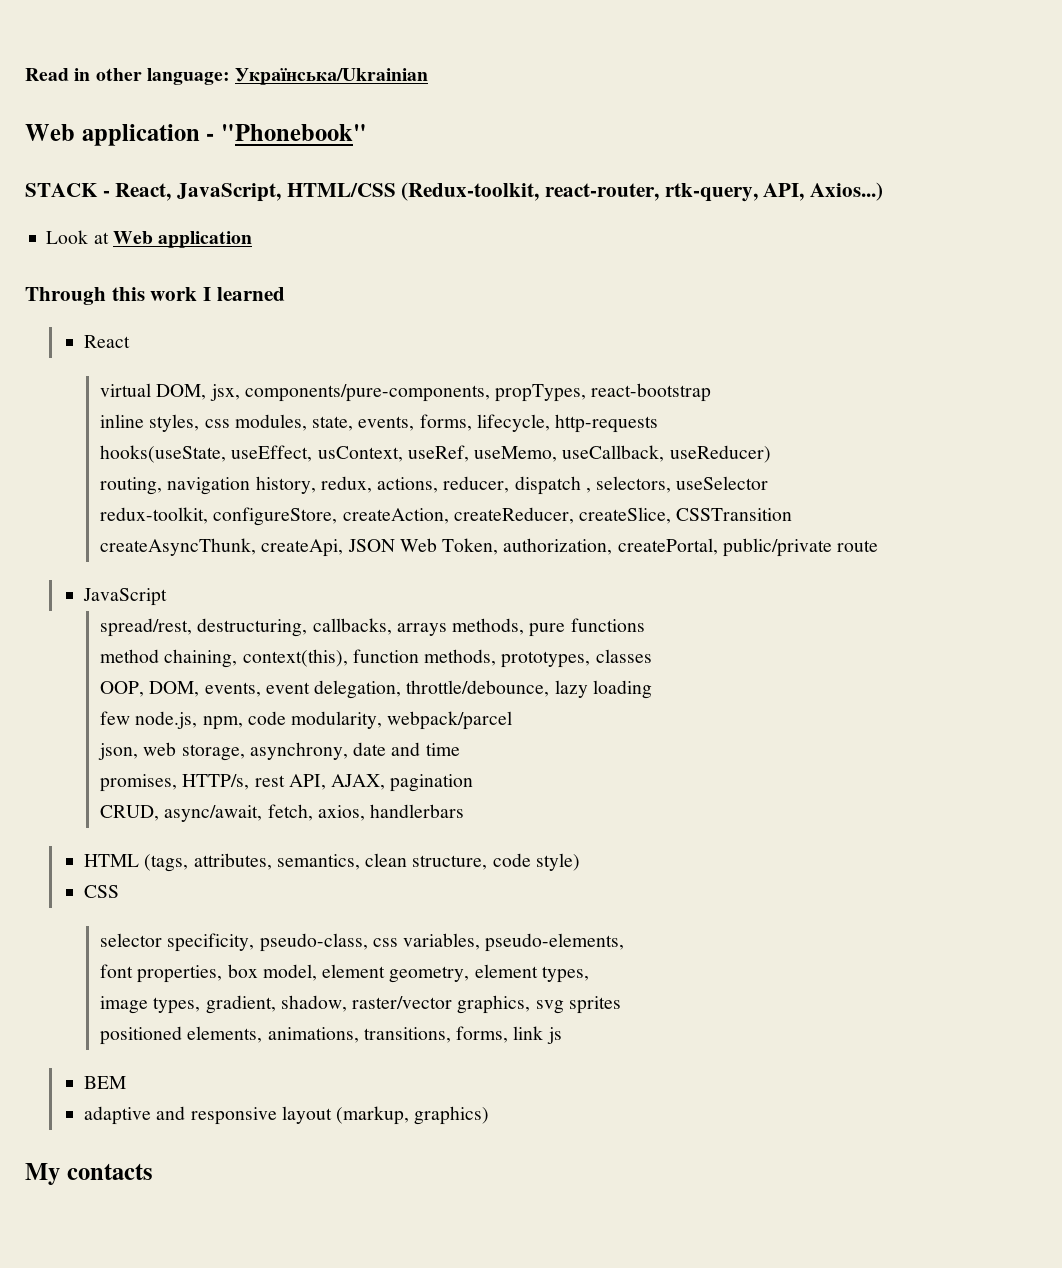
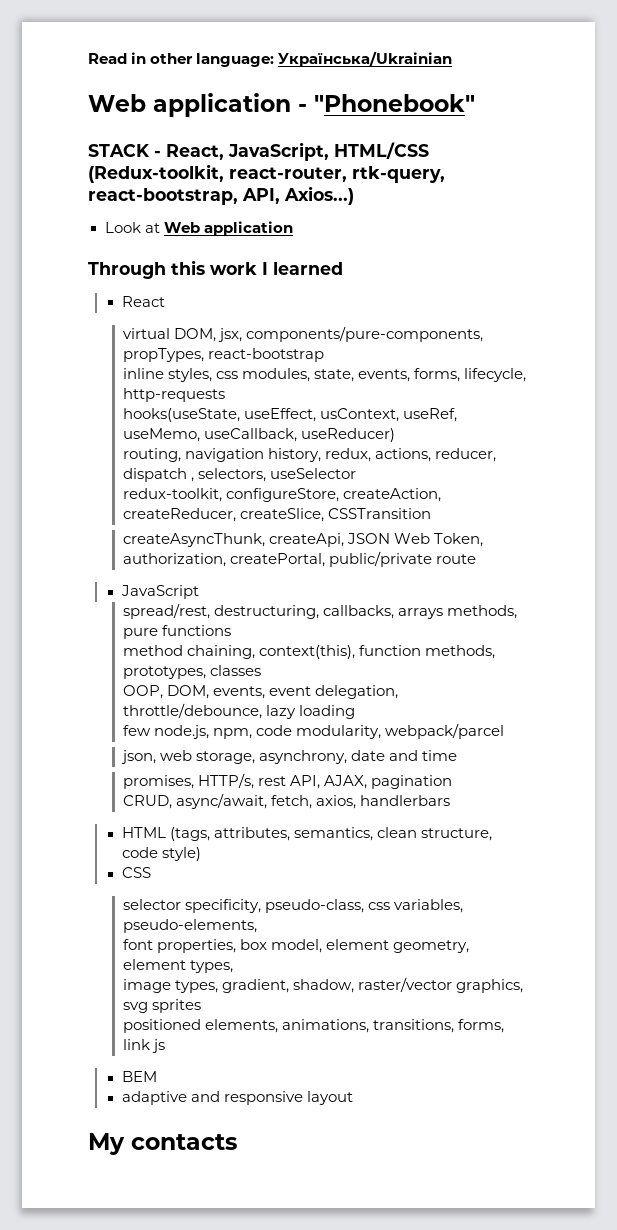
(758, 192) none -> [88,188,238,205] react-bootstrap,
[336,1106,490,1125] (markup, graphics) -> (354, 1098) none

